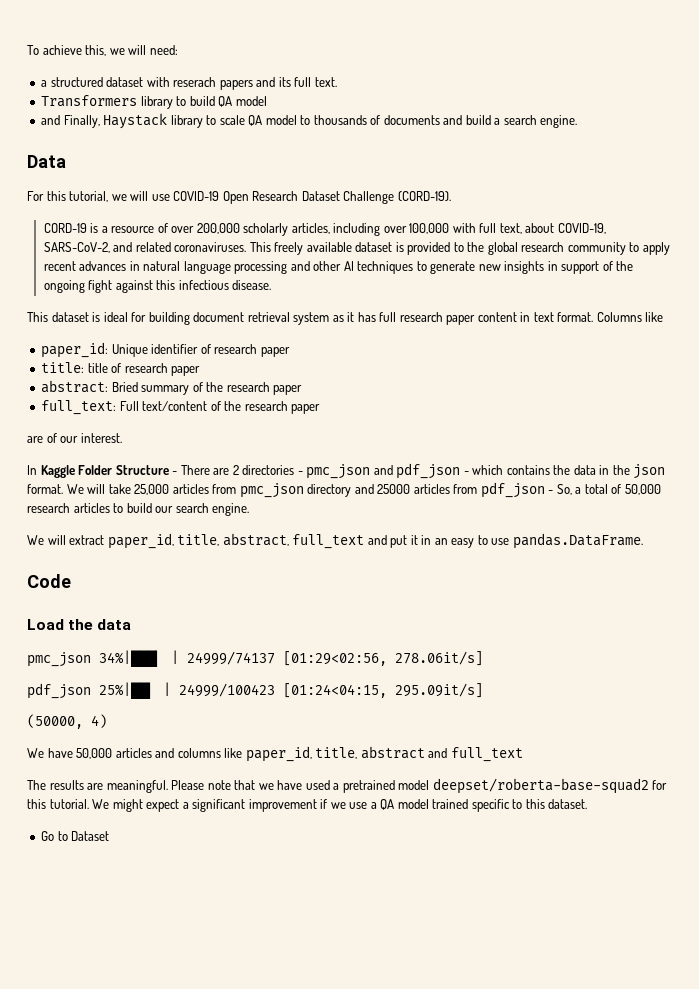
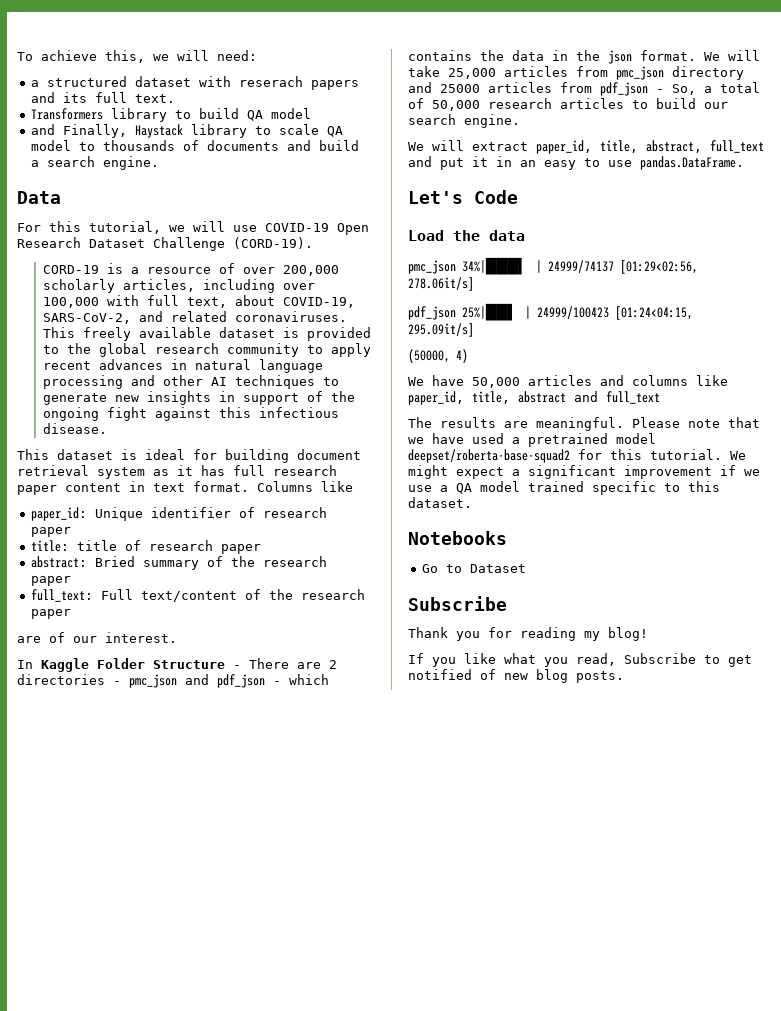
(643, 541) none -> [408,191,463,204] Let's
(588, 804) none -> [408,531,507,545] // Notebooks
(110, 836) none -> [408,596,507,611] [408,627,648,641] [408,653,752,667] [408,669,624,683] // Subscribe // Thank you for reading my blog! // If you like what you read, Subscribe to get notified of new blog posts.

